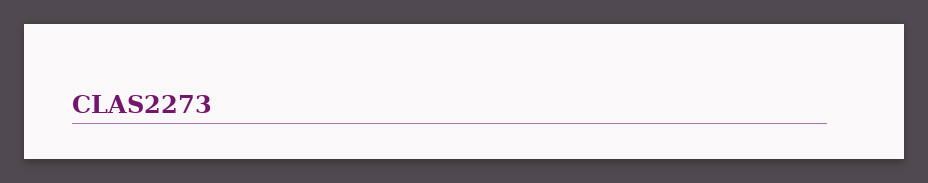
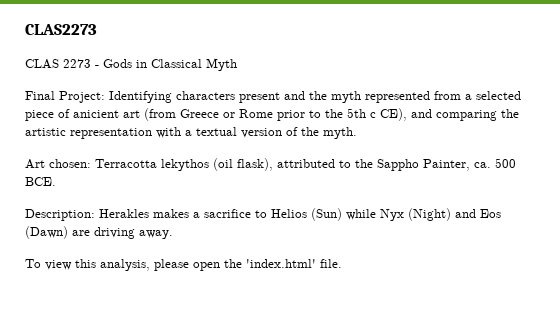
(212, 104) none -> [25,58,237,71] [25,91,521,103] [25,108,519,121] [25,127,357,139] [25,158,516,171] [25,177,56,186] [25,208,501,221] [25,226,173,239] [25,259,342,271] // CLAS 2273 - Gods in Classical Myth // Final Project: Identifying characters present and the myth represented from a selected piece of anicient art (from Greece or Rome prior to the 5th c CE), and comparing the artistic representation with a textual version of the myth. // Art chosen: Terracotta lekythos (oil flask), attributed to the Sappho Painter, ca. 500 BCE. // Description: Herakles makes a sacrifice to Helios (Sun) while Nyx (Night) and Eos (Dawn) are driving away. // To view this analysis, please open the 'index.html' file.

